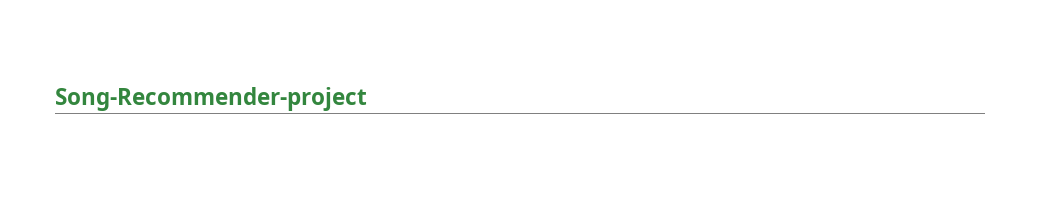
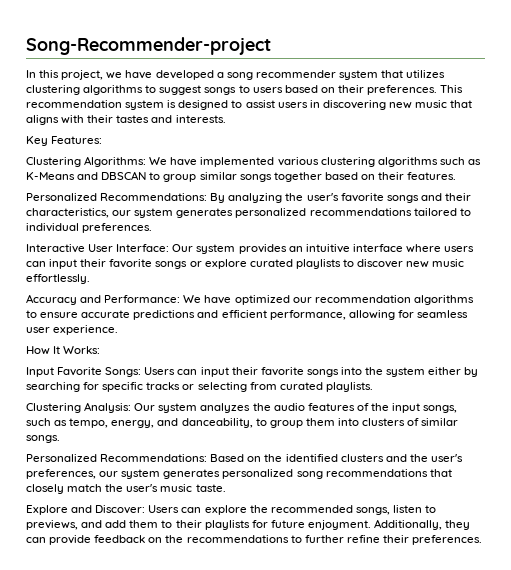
(367, 99) none -> [26,70,446,80] [26,85,464,95] [26,100,473,110] [26,115,226,125] [26,136,103,146] [26,156,481,167] [26,171,457,182] [26,193,471,203] [26,208,471,218] [26,223,153,233] [26,244,475,254] [26,259,465,269] [26,274,90,284] [26,294,474,305] [26,310,468,320] [26,325,119,335] [26,346,101,355] [26,367,479,377] [26,382,373,392] [26,402,458,413] [26,418,459,428] [26,435,60,443] [26,454,463,462] [26,469,452,479] [26,484,226,494] [26,505,437,515] [26,519,471,530] [26,535,483,545] // In this project, we have developed a song recommender system that utilizes clustering algorithms to suggest songs to users based on their preferences. This recommendation system is designed to assist users in discovering new music that aligns with their tastes and interests. // Key Features: // Clustering Algorithms: We have implemented various clustering algorithms such as K-Means and DBSCAN to group similar songs together based on their features. // Personalized Recommendations: By analyzing the user's favorite songs and their characteristics, our system generates personalized recommendations tailored to individual preferences. // Interactive User Interface: Our system provides an intuitive interface where users can input their favorite songs or explore curated playlists to discover new music effortlessly. // Accuracy and Performance: We have optimized our recommendation algorithms to ensure accurate predictions and efficient performance, allowing for seamless user experience. // How It Works: // Input Favorite Songs: Users can input their favorite songs into the system either by searching for specific tracks or selecting from curated playlists. // Clustering Analysis: Our system analyzes the audio features of the input songs, such as tempo, energy, and danceability, to group them into clusters of similar songs. // Personalized Recommendations: Based on the identified clusters and the user's preferences, our system generates personalized song recommendations that closely match the user's music taste. // Explore and Discover: Users can explore the recommended songs, listen to previews, and add them to their playlists for future enjoyment. Additionally, they can provide feedback on the recommendations to further refine their preferences.

